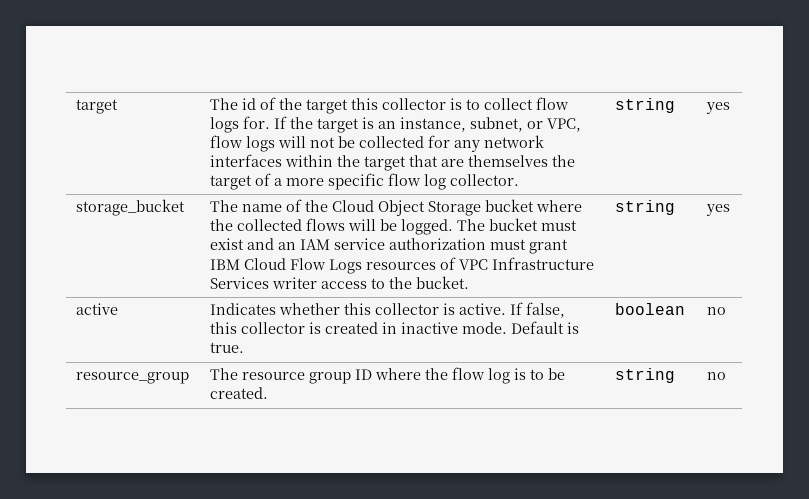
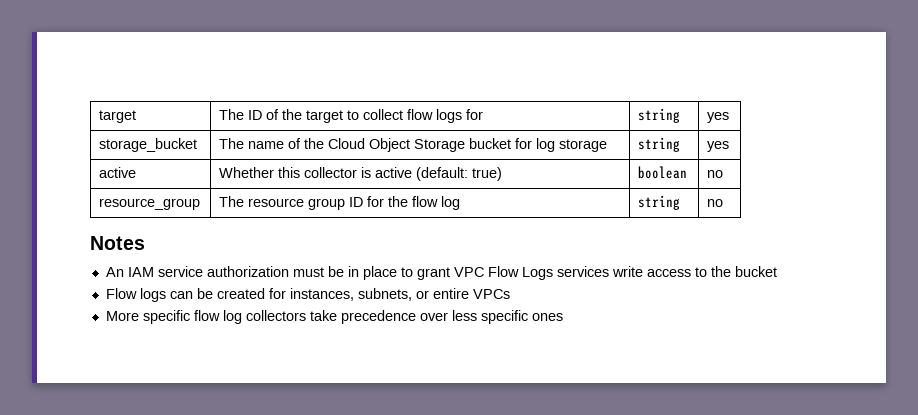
[242,98,257,110] id -> [248,110,263,120] ID
[351,98,463,110] this collector is -> (344, 116) none
[243,116,582,133] [210,135,545,152] [210,154,576,171] [210,173,520,190] for. If the target is an instance, subnet, or VPC, flow logs will not be collected for any network interfaces within the target that are themselves the target of a more specific flow log collector. -> [466,109,484,120] for
[536,200,583,212] [210,218,578,235] [210,238,569,254] [210,257,595,274] [210,276,470,289] where the collected flows will be logged. The bucket must exist and an IAM service authorization must grant IBM Cloud Flow Logs resources of VPC Infrastructure Services writer access to the bucket. -> [515,138,608,152] for log storage
[210,302,566,318] [210,321,580,334] [210,342,245,353] Indicates whether this collector is active. If false, this collector is created in inactive mode. Default is true. -> [219,167,503,181] Whether this collector is active (default: true)
[375,368,422,380] where -> [367,196,385,207] for
[514,368,566,380] [210,387,269,399] [615,368,676,383] [707,372,727,380] is to be created. | string | no -> [638,195,681,210] [707,199,724,207] [90,236,145,250] [105,266,777,280] [105,288,510,302] [105,310,563,324] | string | no // Notes // An IAM service authorization must be in place to grant VPC Flow Logs services write access to the bucket // Flow logs can be created for instances, subnets, or entire VPCs // More specific flow log collectors take precedence over less specific ones

